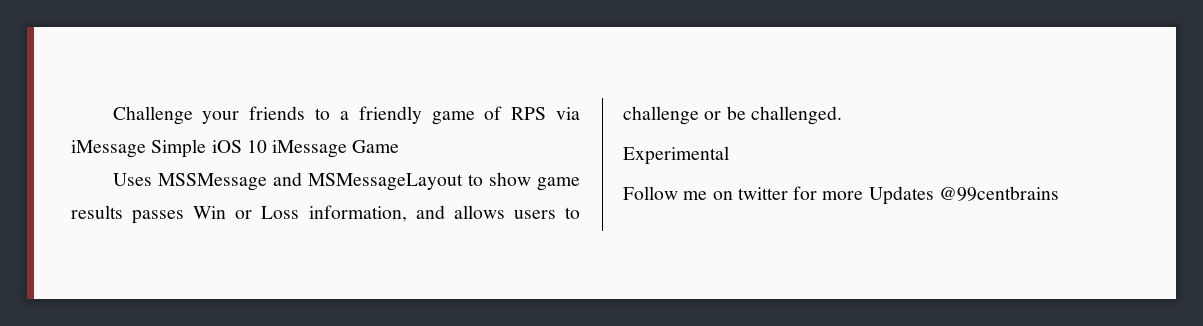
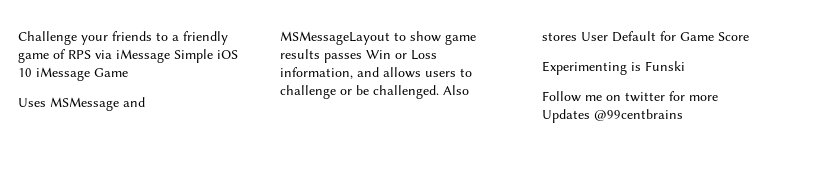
[157,173,267,191] MSSMessage -> [50,97,119,111] MSMessage
[623,146,729,165] // Experimental -> [443,85,469,95] [542,31,749,42] [542,61,685,75] Also stores User Default for Game Score // Experimenting is Funski

